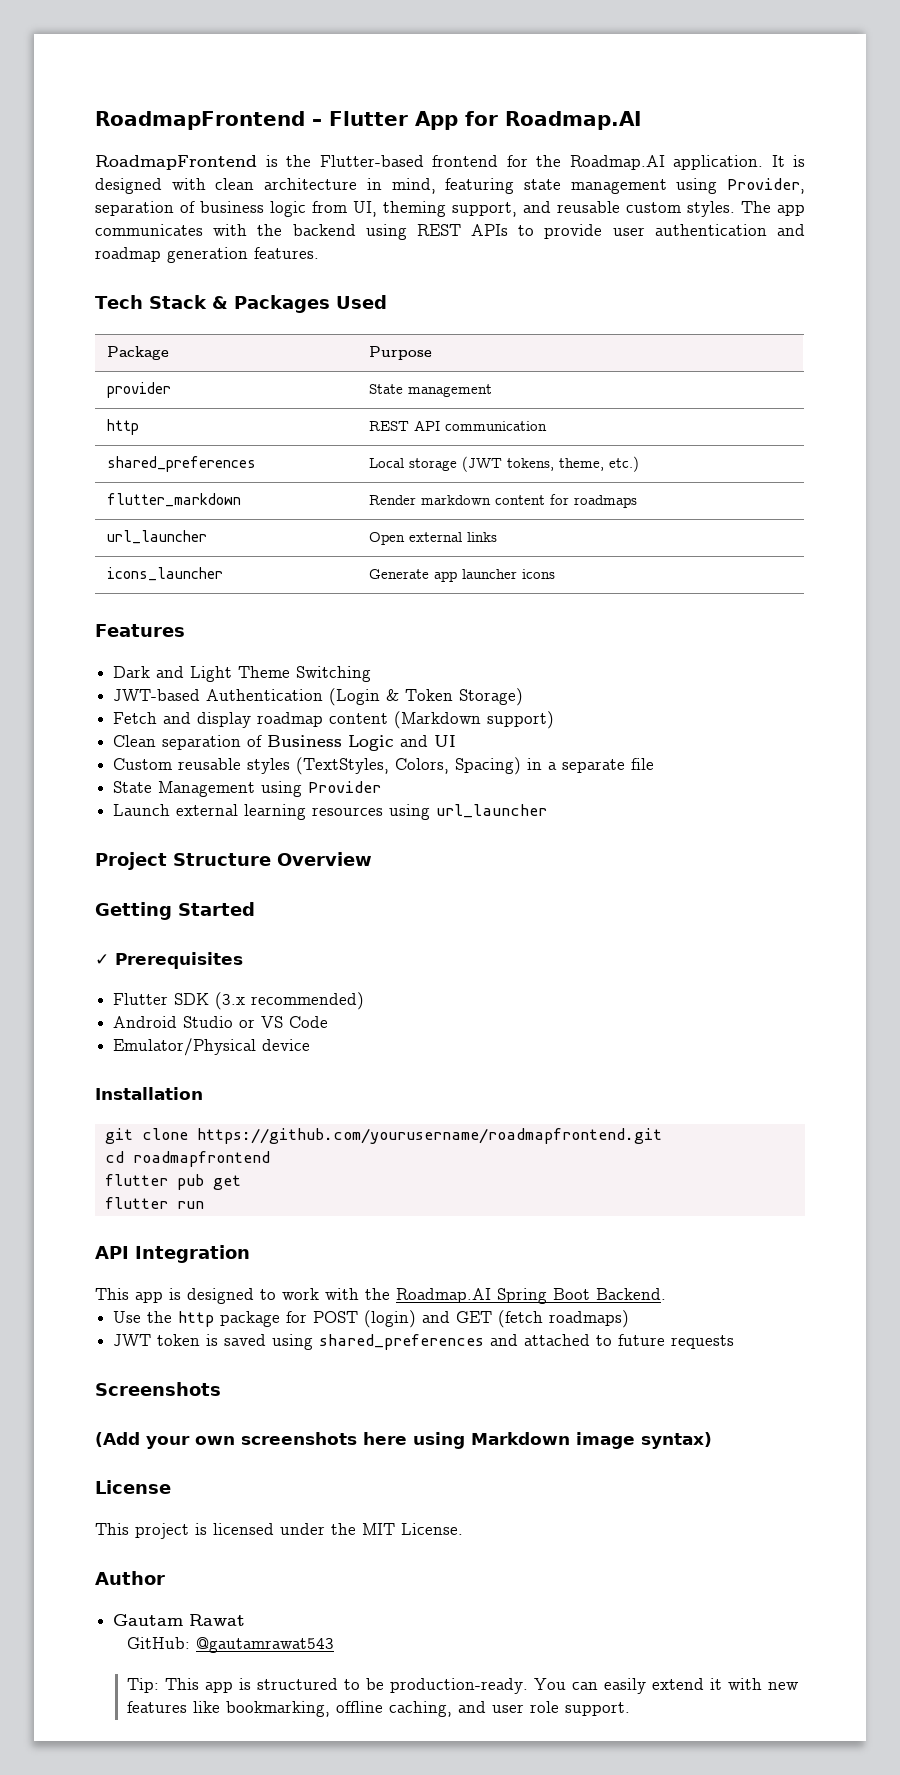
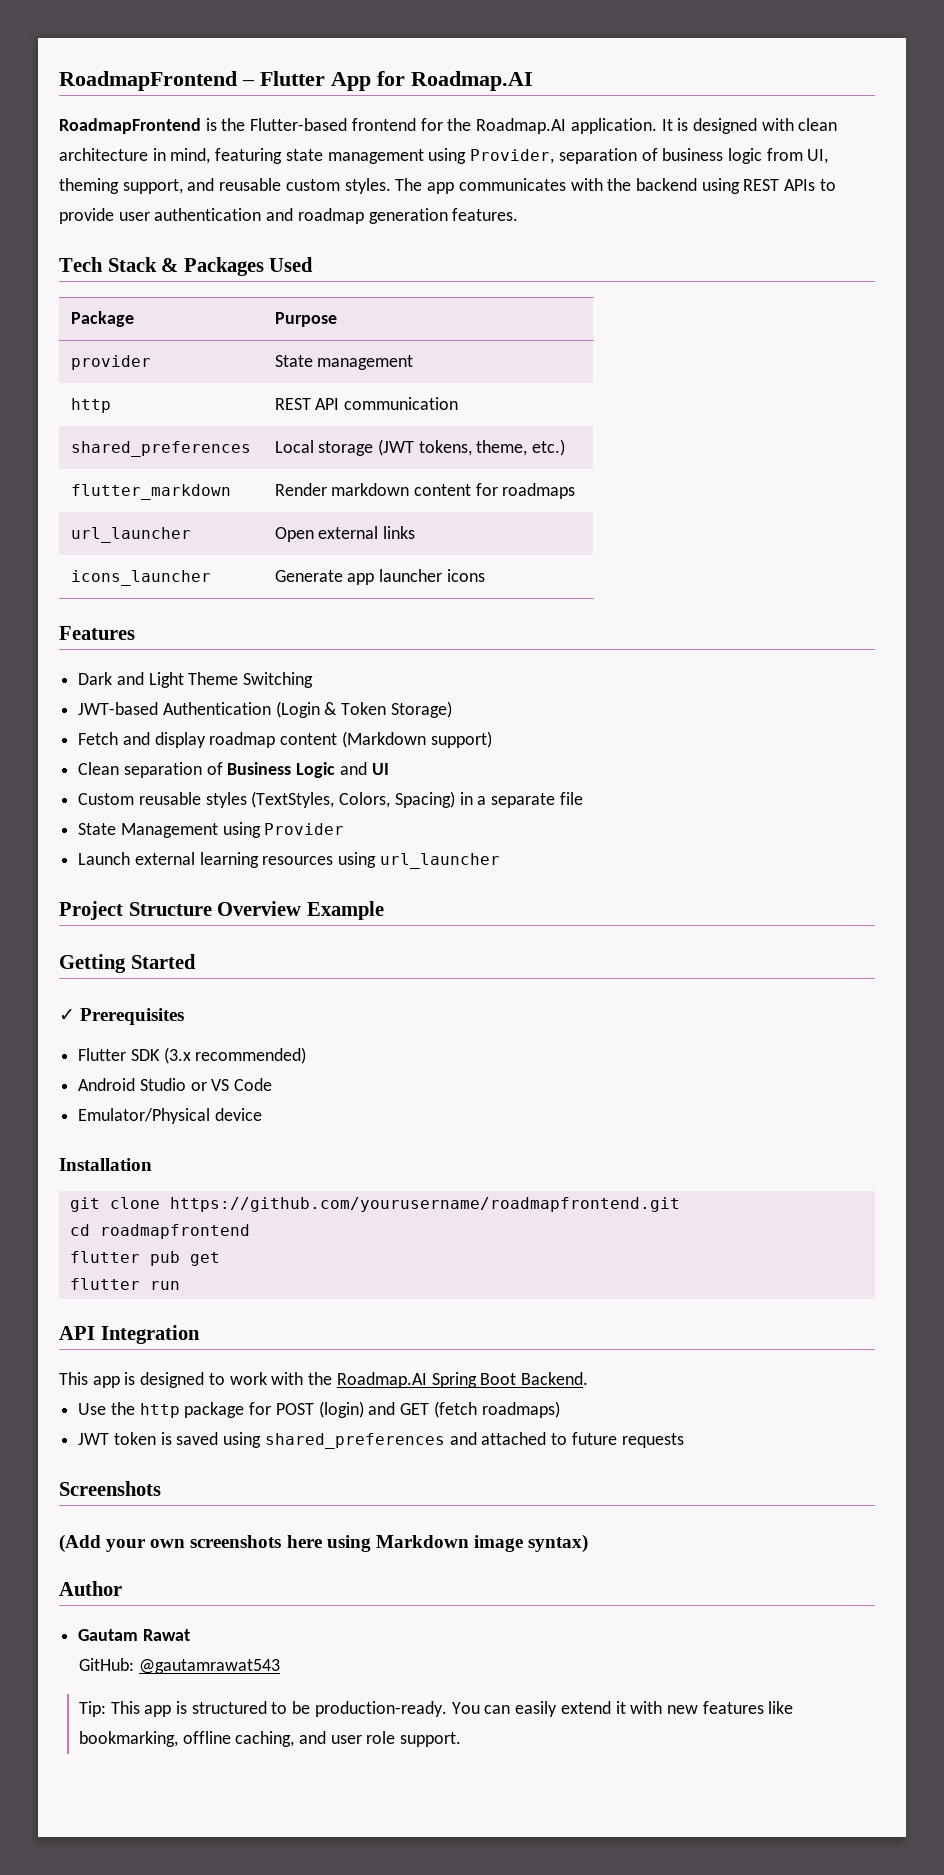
(372, 859) none -> [306,901,384,920] Example
[95,1480,171,1494] [95,1523,463,1539] // License // This project is licensed under the MIT License. -> (589, 1543) none

